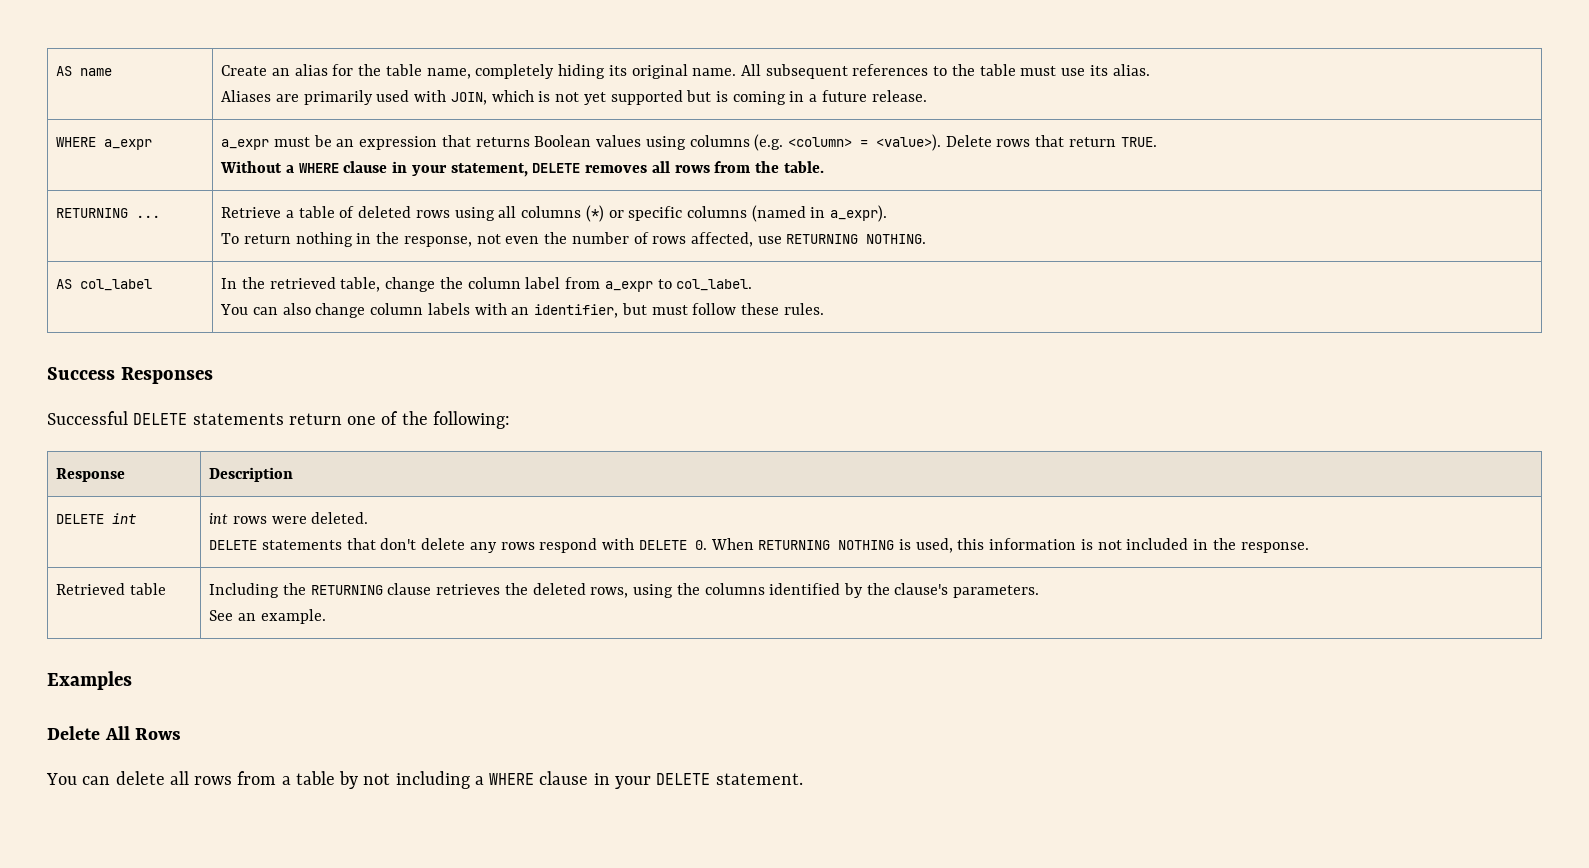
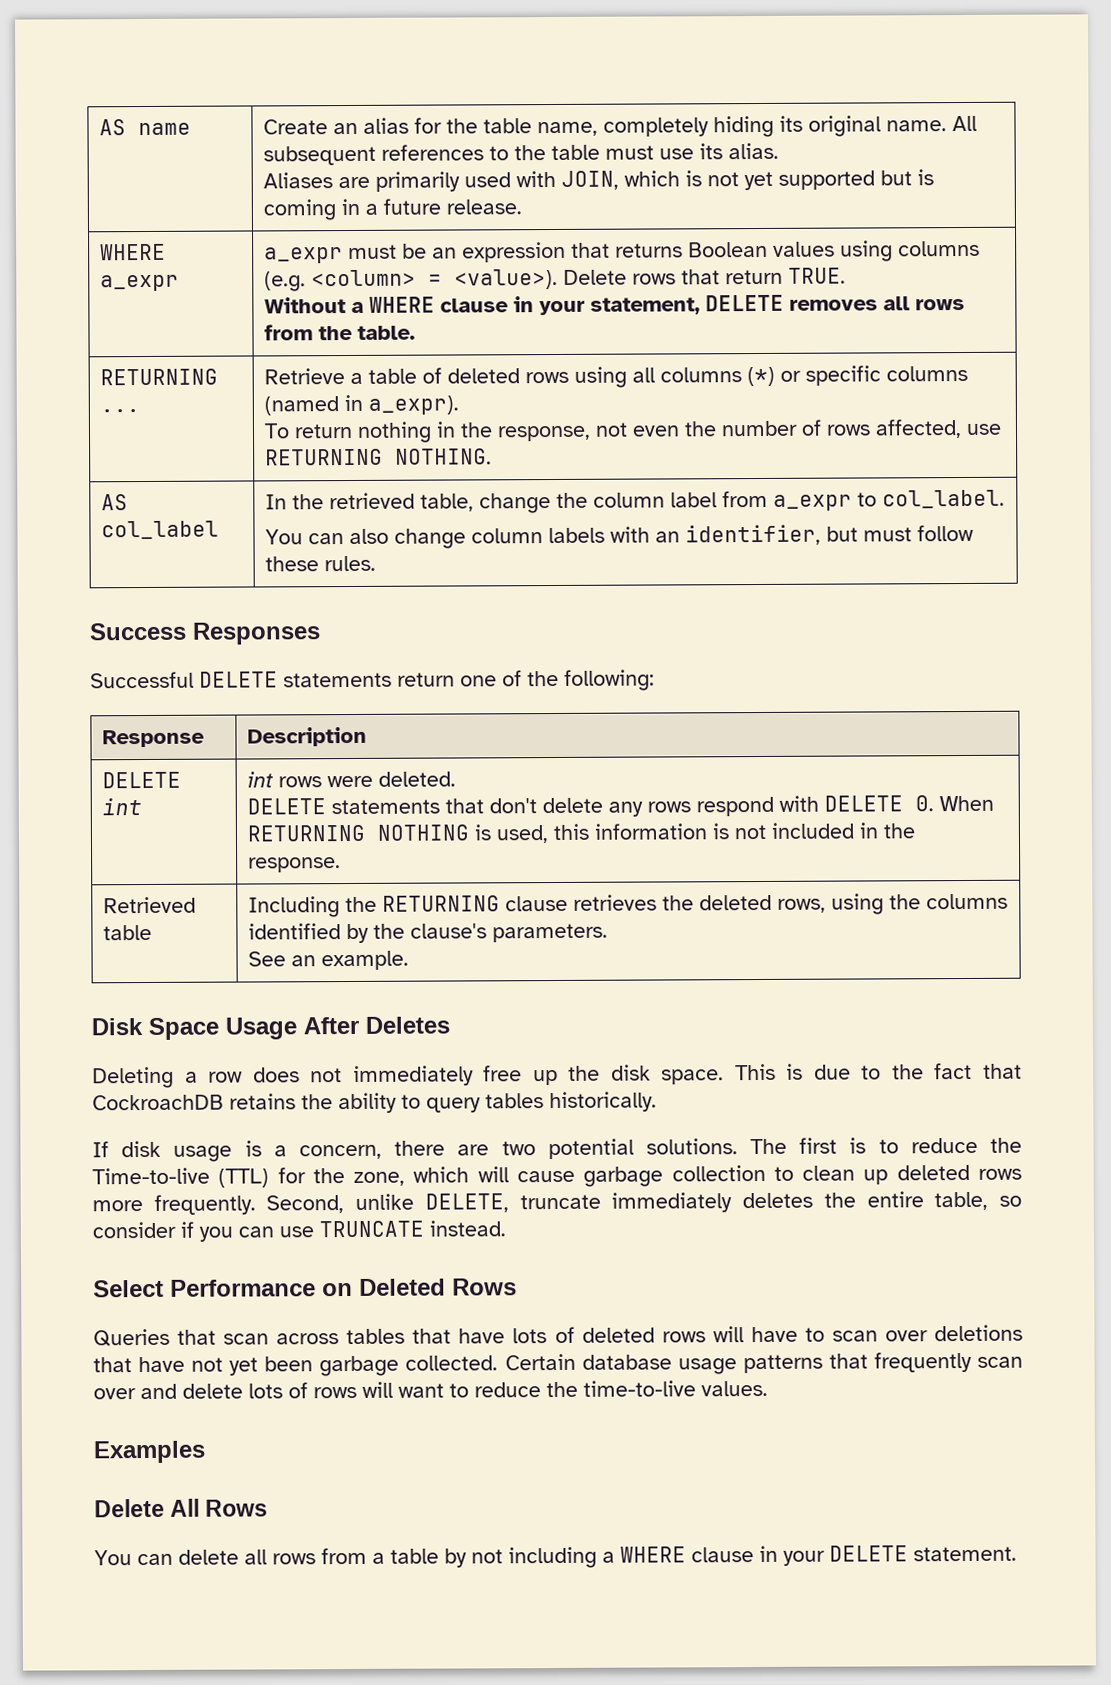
(326, 616) none -> [91,1016,450,1040] [92,1062,1022,1089] [92,1091,657,1114] [92,1137,1022,1162] [92,1164,1023,1188] [92,1191,1023,1215] [92,1220,506,1242] [93,1278,517,1298] [93,1324,1023,1347] [93,1351,1024,1377] [93,1380,768,1400] // Disk Space Usage After Deletes // Deleting a row does not immediately free up the disk space. This is due to the fact that CockroachDB retains the ability to query tables historically. // If disk usage is a concern, there are two potential solutions. The first is to reduce the Time-to-live (TTL) for the zone, which will cause garbage collection to clean up deleted rows more frequently. Second, unlike DELETE, truncate immediately deletes the entire table, so consider if you can use TRUNCATE instead. // Select Performance on Deleted Rows // Queries that scan across tables that have lots of deleted rows will have to scan over deletions that have not yet been garbage collected. Certain database usage patterns that frequently scan over and delete lots of rows will want to reduce the time-to-live values.

